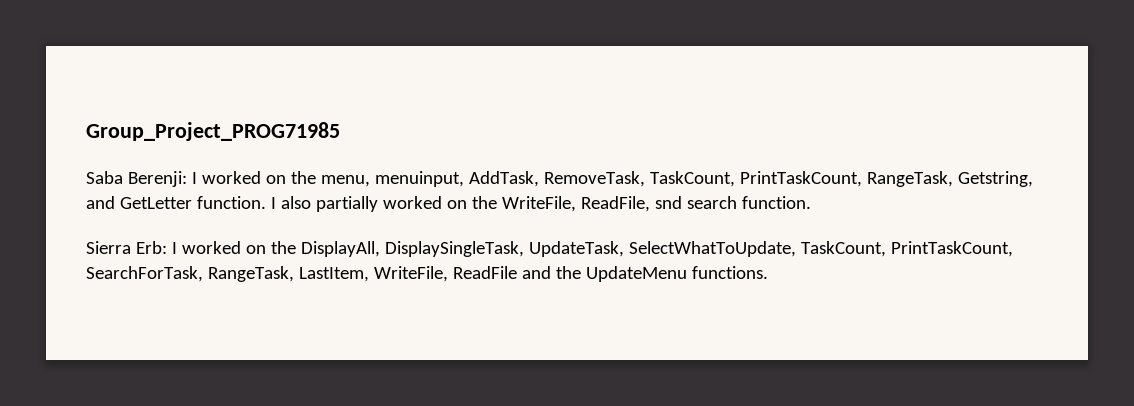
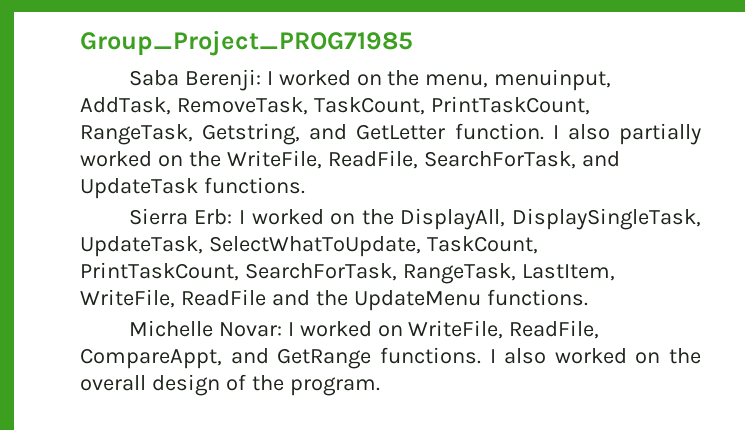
[654,196,811,209] snd search function. -> [423,151,620,169] [80,177,305,199] SearchForTask, and UpdateTask functions.
(768, 272) none -> [128,320,600,339] [80,347,701,369] [80,374,380,396] // Michelle Novar: I worked on WriteFile, ReadFile, CompareAppt, and GetRange functions. I also worked on the overall design of the program.

